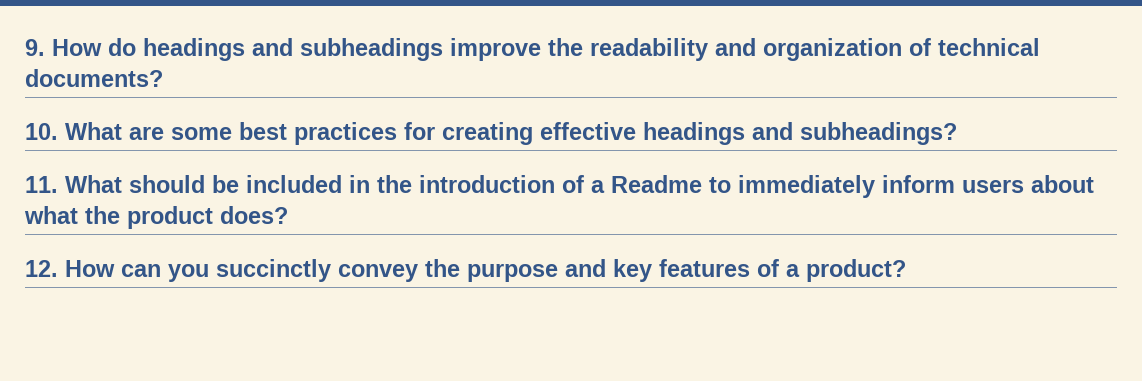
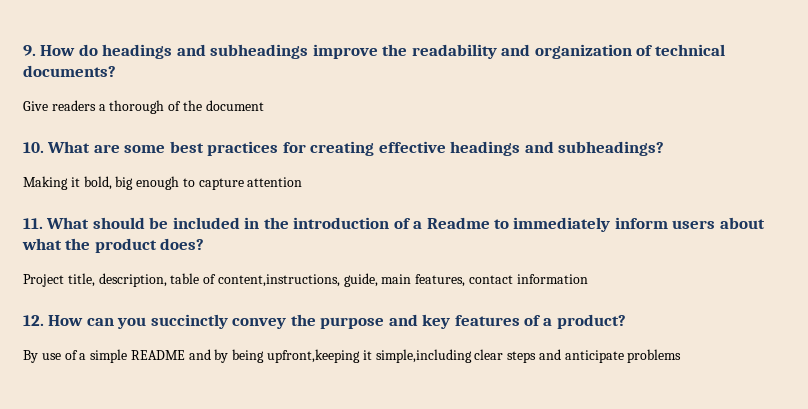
(163, 78) none -> [23,100,264,114] // Give readers a thorough of the document
(957, 133) none -> [23,176,303,190] // Making it bold, big enough to capture attention
(288, 215) none -> [23,273,588,287] // Project title, description, table of content,instructions, guide, main features, contact information
(906, 270) none -> [23,349,682,363] // By use of a simple README and by being upfront,keeping it simple,including clear steps and anticipate problems

